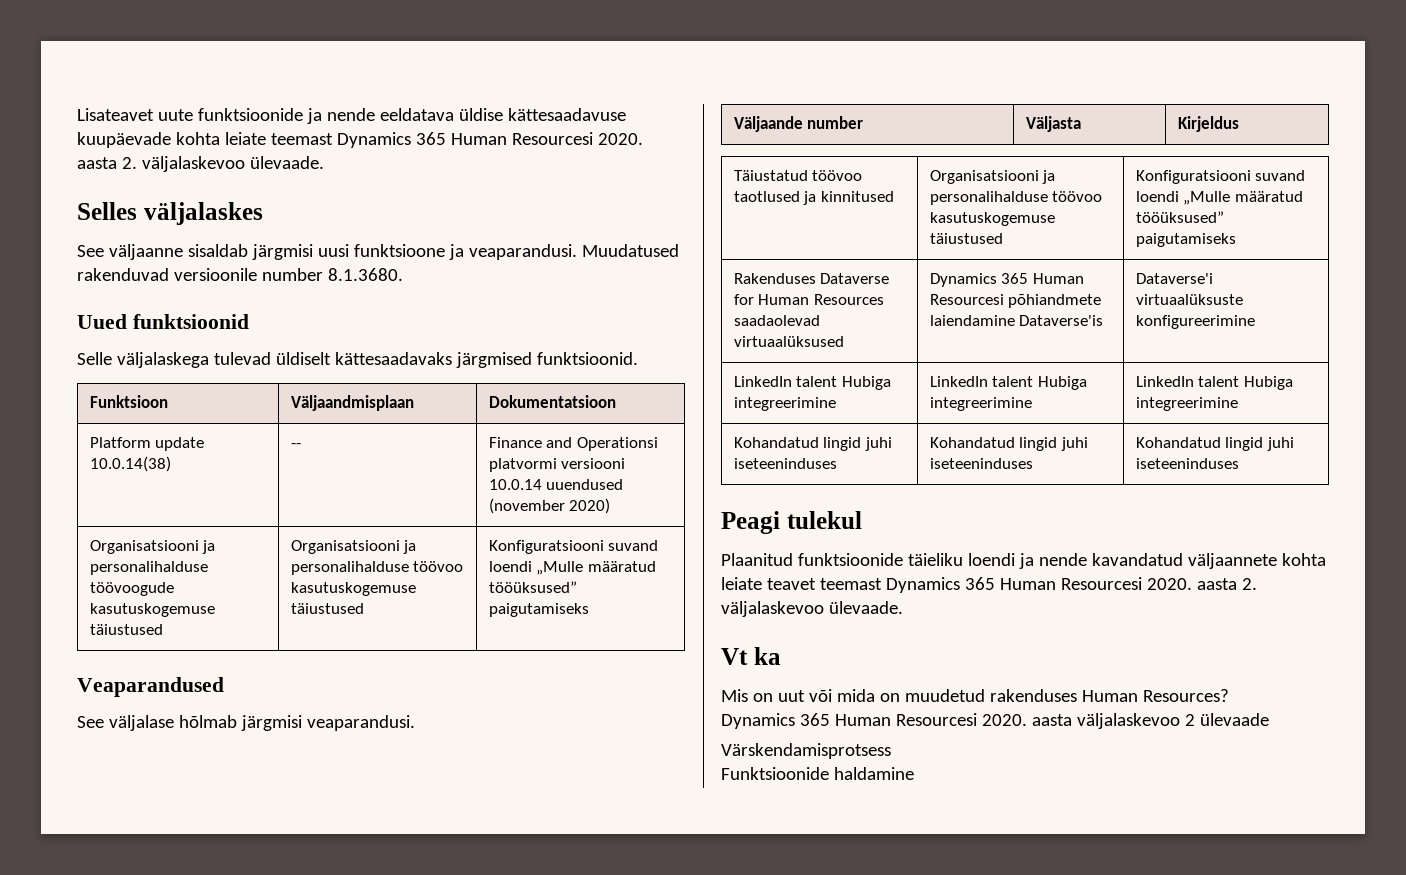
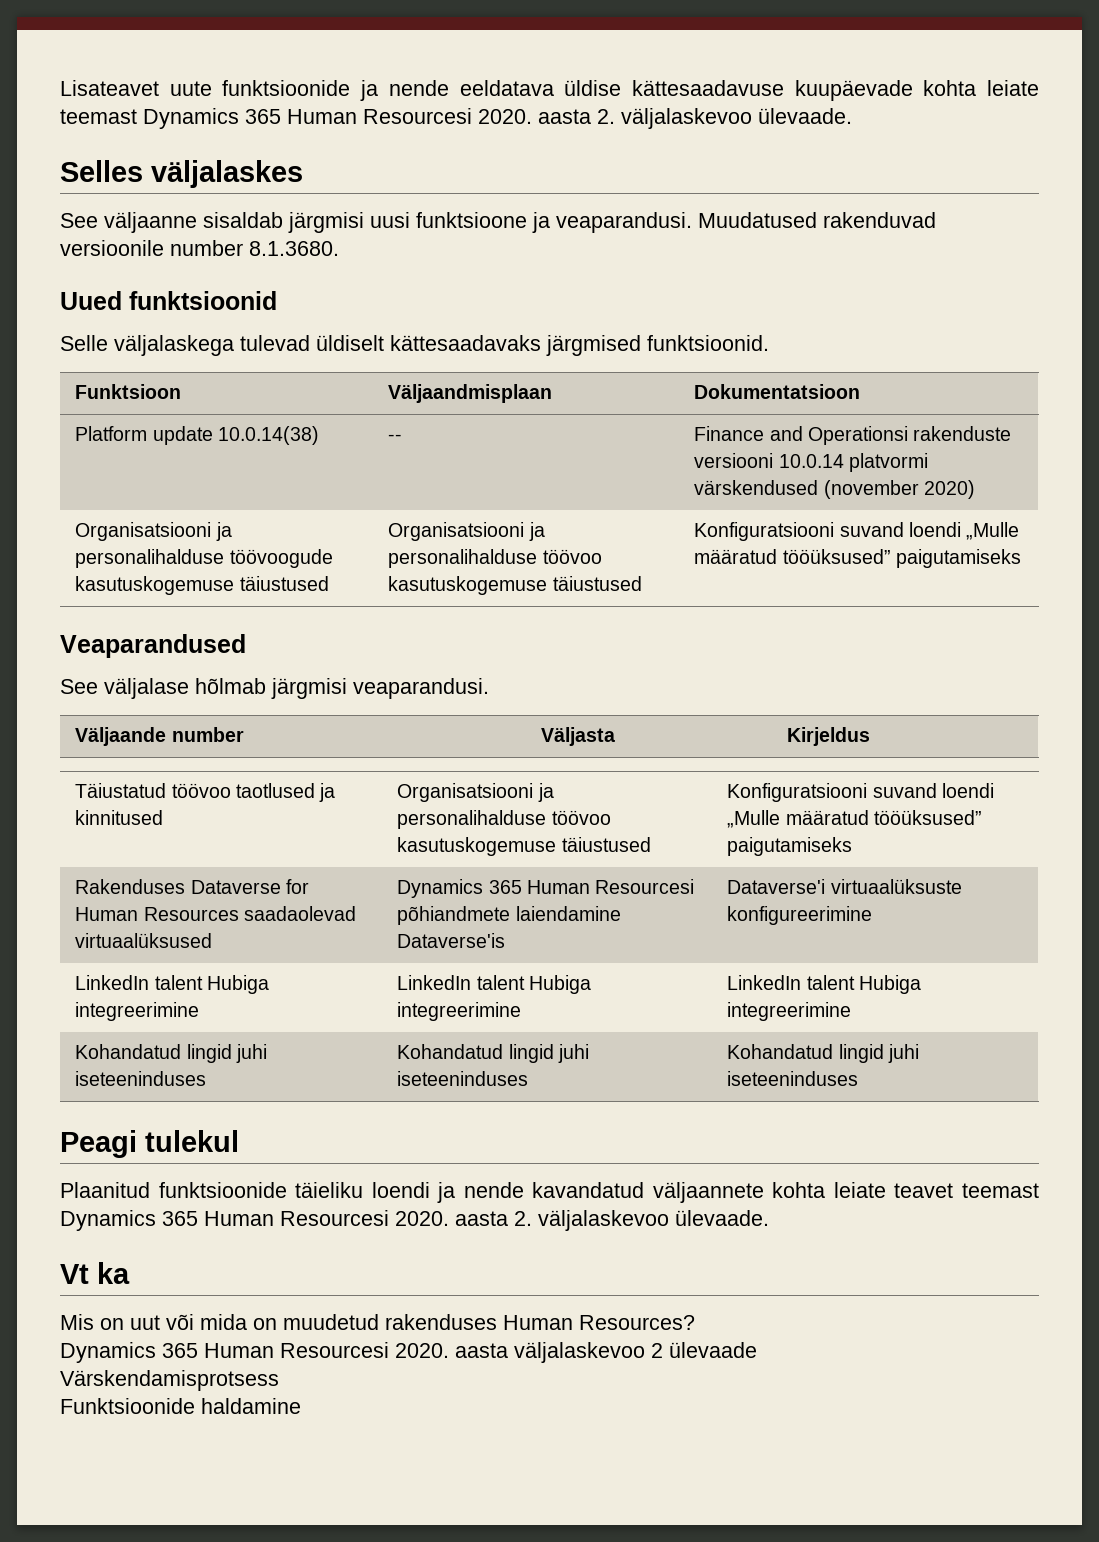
[488,458,557,472] platvormi -> [913,426,1012,441] rakenduste
[546,479,624,490] uuendused -> [848,453,928,472] [694,480,819,495] platvormi värskendused

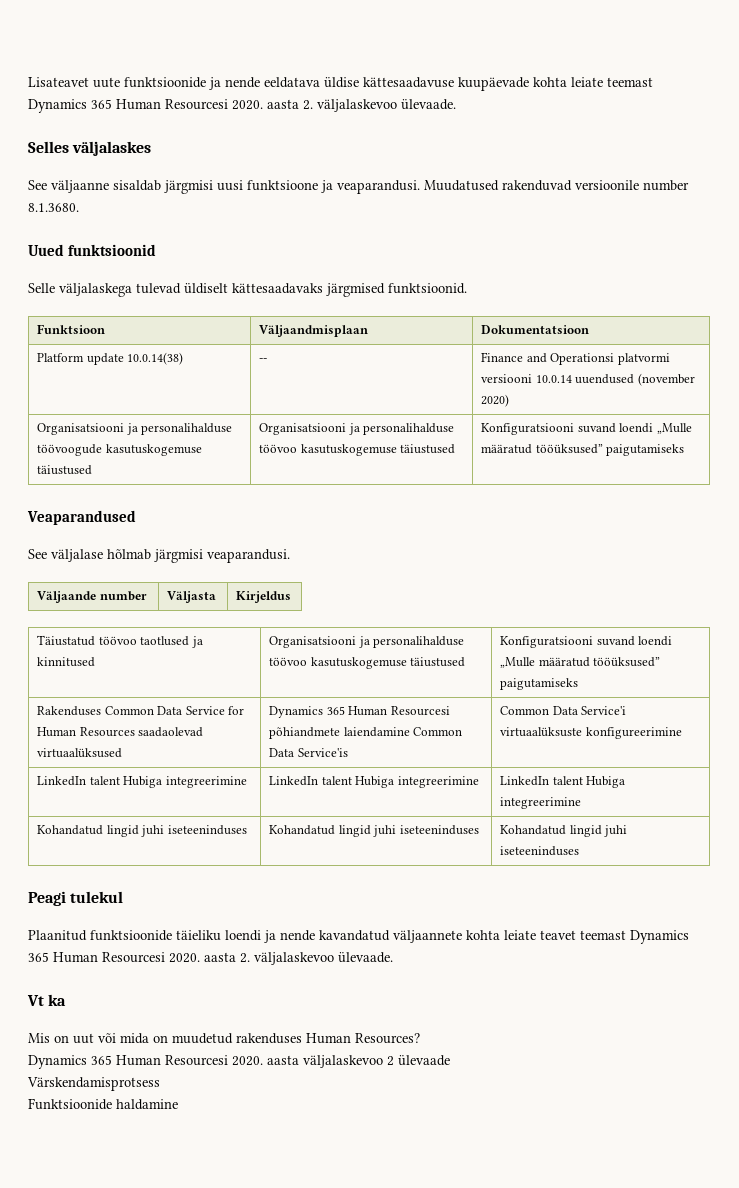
[913,426,1012,441] rakenduste -> [617,353,670,365] platvormi
[848,453,928,472] [694,480,819,495] platvormi värskendused -> [575,374,635,384] uuendused
[190,880,281,894] Dataverse -> [104,706,225,715] Common Data Service
[397,933,506,948] [727,879,826,894] Dataverse'is | Dataverse'i -> [413,727,463,736] [269,748,348,757] [500,706,627,715] Common Data Service'is | Common Data Service'i

